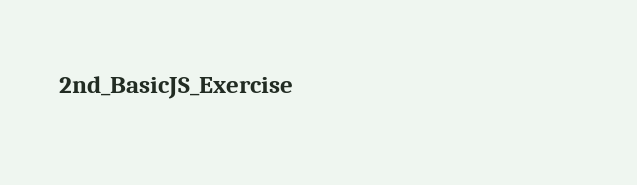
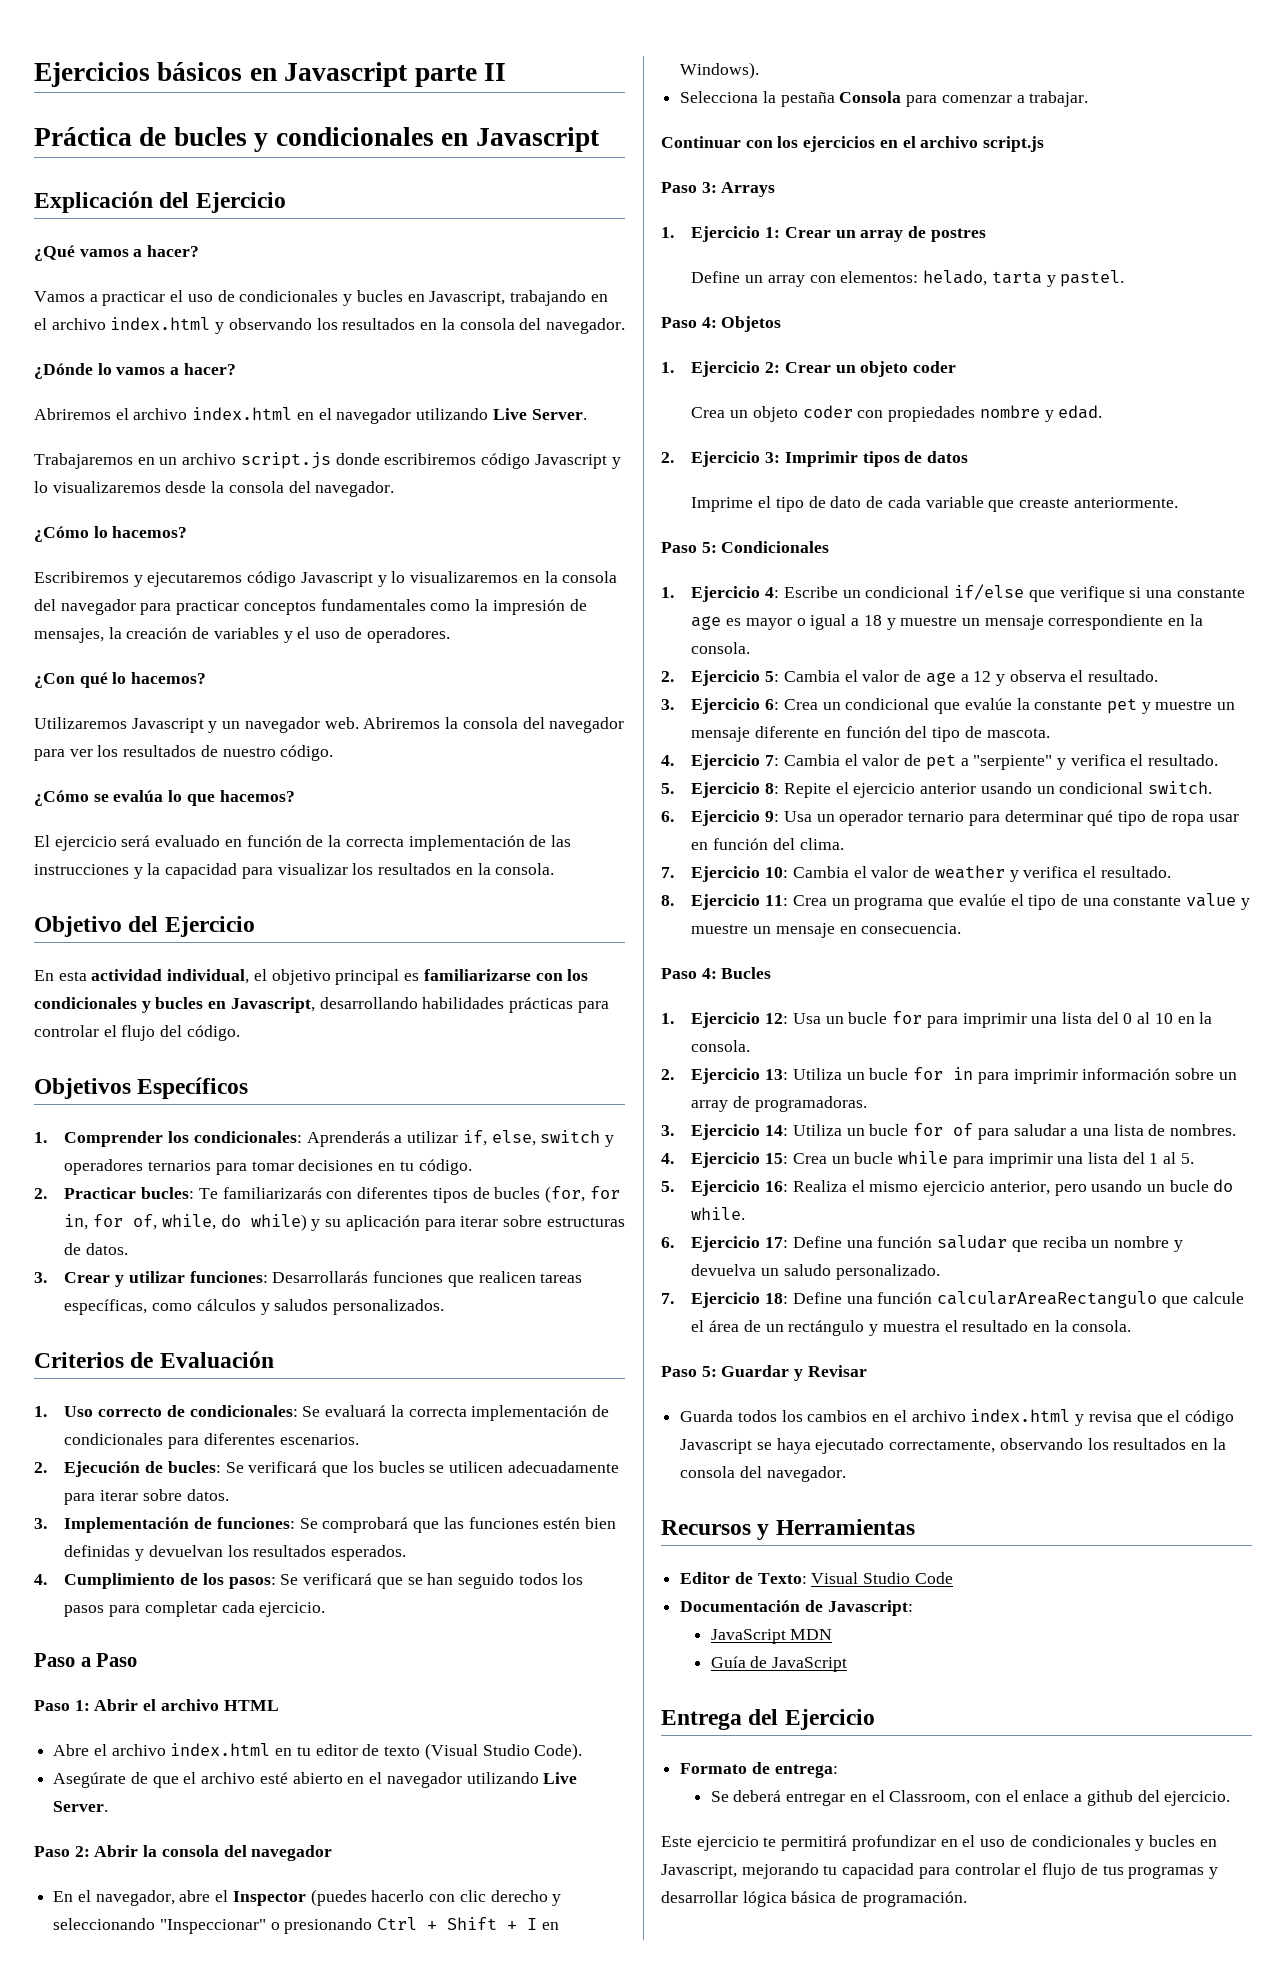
[59,76,293,99] 2nd_BasicJS_Exercise -> [34,62,507,87] [34,127,600,152] [34,191,286,213] [34,245,200,261] [34,290,608,306] [34,317,625,334] [34,363,236,379] [34,407,587,424] [34,452,621,469] [34,481,395,497] [34,526,188,542] [34,571,618,587] [34,599,587,615] [34,627,450,643] [34,672,207,688] [34,717,625,733] [34,745,334,761] [34,790,295,806] [34,835,571,851] [34,863,555,879] [34,916,255,937] [34,969,589,985] [34,997,609,1013] [34,1025,240,1041] [34,1077,249,1099] [34,1130,614,1147] [64,1159,472,1175] [34,1186,620,1203] [64,1214,625,1231] [64,1243,129,1255] [34,1271,583,1287] [64,1299,445,1315] [34,1351,274,1368] [34,1405,609,1421] [64,1433,359,1449] [34,1461,619,1477] [64,1489,229,1505] [34,1517,616,1533] [64,1545,407,1561] [34,1573,584,1589] [64,1601,326,1617] [34,1653,138,1667] [34,1699,279,1711] [53,1743,583,1760] [53,1772,578,1788] [53,1801,109,1812] [34,1845,333,1861] [53,1889,562,1906] [53,1917,559,1934] [680,62,760,79] [680,91,1089,107] [661,136,1045,152] [661,182,776,197] [661,226,986,242] [691,270,1125,287] [661,316,782,332] [661,361,957,377] [691,405,1103,422] [661,451,969,467] [691,496,1178,512] [661,541,830,553] [661,584,1245,602] [691,614,1203,630] [691,642,751,654] [661,670,1159,686] [661,698,1236,714] [691,726,1050,742] [661,754,1219,770] [661,781,1212,798] [661,810,1240,826] [691,838,844,850] [661,865,1171,882] [661,893,1250,910] [691,923,962,938] [661,967,772,979] [661,1011,1213,1028] [691,1040,751,1052] [661,1067,1237,1084] [691,1096,867,1112] [661,1123,1237,1140] [661,1151,1194,1168] [661,1179,1234,1196] [691,1207,746,1220] [661,1235,1183,1252] [691,1264,940,1280] [661,1291,1244,1308] [691,1320,1132,1336] [661,1365,867,1381] [680,1409,1234,1426] [680,1438,1226,1454] [680,1466,846,1482] [661,1519,915,1540] [680,1572,953,1584] [680,1600,913,1616] [710,1629,833,1644] [710,1656,848,1672] [661,1709,875,1730] [680,1762,838,1778] [710,1790,1231,1806] [661,1835,1217,1851] [661,1863,1218,1879] [661,1891,967,1907] Ejercicios básicos en Javascript parte II // Práctica de bucles y condicionales en Javascript // Explicación del Ejercicio // ¿Qué vamos a hacer? // Vamos a practicar el uso de condicionales y bucles en Javascript, trabajando en el archivo index.html y observando los resultados en la consola del navegador. // ¿Dónde lo vamos a hacer? // Abriremos el archivo index.html en el navegador utilizando Live Server. // Trabajaremos en un archivo script.js donde escribiremos código Javascript y lo visualizaremos desde la consola del navegador. // ¿Cómo lo hacemos? // Escribiremos y ejecutaremos código Javascript y lo visualizaremos en la consola del navegador para practicar conceptos fundamentales como la impresión de mensajes, la creación de variables y el uso de operadores. // ¿Con qué lo hacemos? // Utilizaremos Javascript y un navegador web. Abriremos la consola del navegador para ver los resultados de nuestro código. // ¿Cómo se evalúa lo que hacemos? // El ejercicio será evaluado en función de la correcta implementación de las instrucciones y la capacidad para visualizar los resultados en la consola. // Objetivo del Ejercicio // En esta actividad individual, el objetivo principal es familiarizarse con los condicionales y bucles en Javascript, desarrollando habilidades prácticas para controlar el flujo del código. // Objetivos Específicos // 1. Comprender los condicionales: Aprenderás a utilizar if, else, switch y operadores ternarios para tomar decisiones en tu código. // 2. Practicar bucles: Te familiarizarás con diferentes tipos de bucles (for, for in, for of, while, do while) y su aplicación para iterar sobre estructuras de datos. // 3. Crear y utilizar funciones: Desarrollarás funciones que realicen tareas específicas, como cálculos y saludos personalizados. // Criterios de Evaluación // 1. Uso correcto de condicionales: Se evaluará la correcta implementación de condicionales para diferentes escenarios. // 2. Ejecución de bucles: Se verificará que los bucles se utilicen adecuadamente para iterar sobre datos. // 3. Implementación de funciones: Se comprobará que las funciones estén bien definidas y devuelvan los resultados esperados. // 4. Cumplimiento de los pasos: Se verificará que se han seguido todos los pasos para completar cada ejercicio. // Paso a Paso // Paso 1: Abrir el archivo HTML // Abre el archivo index.html en tu editor de texto (Visual Studio Code). // Asegúrate de que el archivo esté abierto en el navegador utilizando Live Server. // Paso 2: Abrir la consola del navegador // En el navegador, abre el Inspector (puedes hacerlo con clic derecho y seleccionando "Inspeccionar" o presionando Ctrl + Shift + I en Windows). // Selecciona la pestaña Consola para comenzar a trabajar. // Continuar con los ejercicios en el archivo script.js // Paso 3: Arrays // 1. Ejercicio 1: Crear un array de postres // Define un array con elementos: helado, tarta y pastel. // Paso 4: Objetos // 1. Ejercicio 2: Crear un objeto coder // Crea un objeto coder con propiedades nombre y edad. // 2. Ejercicio 3: Imprimir tipos de datos // Imprime el tipo de dato de cada variable que creaste anteriormente. // Paso 5: Condicionales // 1. Ejercicio 4: Escribe un condicional if/else que verifique si una constante age es mayor o igual a 18 y muestre un mensaje correspondiente en la consola. // 2. Ejercicio 5: Cambia el valor de age a 12 y observa el resultado. // 3. Ejercicio 6: Crea un condicional que evalúe la constante pet y muestre un mensaje diferente en función del tipo de mascota. // 4. Ejercicio 7: Cambia el valor de pet a "serpiente" y verifica el resultado. // 5. Ejercicio 8: Repite el ejercicio anterior usando un condicional switch. // 6. Ejercicio 9: Usa un operador ternario para determinar qué tipo de ropa usar en función del clima. // 7. Ejercicio 10: Cambia el valor de weather y verifica el resultado. // 8. Ejercicio 11: Crea un programa que evalúe el tipo de una constante value y muestre un mensaje en consecuencia. // Paso 4: Bucles // 1. Ejercicio 12: Usa un bucle for para imprimir una lista del 0 al 10 en la consola. // 2. Ejercicio 13: Utiliza un bucle for in para imprimir información sobre un array de programadoras. // 3. Ejercicio 14: Utiliza un bucle for of para saludar a una lista de nombres. // 4. Ejercicio 15: Crea un bucle while para imprimir una lista del 1 al 5. // 5. Ejercicio 16: Realiza el mismo ejercicio anterior, pero usando un bucle do while. // 6. Ejercicio 17: Define una función saludar que reciba un nombre y devuelva un saludo personalizado. // 7. Ejercicio 18: Define una función calcularAreaRectangulo que calcule el área de un rectángulo y muestra el resultado en la consola. // Paso 5: Guardar y Revisar // Guarda todos los cambios en el archivo index.html y revisa que el código Javascript se haya ejecutado correctamente, observando los resultados en la consola del navegador. // Recursos y Herramientas // Editor de Texto: Visual Studio Code // Documentación de Javascript: // JavaScript MDN // Guía de JavaScript // Entrega del Ejercicio // Formato de entrega: // Se deberá entregar en el Classroom, con el enlace a github del ejercicio. // Este ejercicio te permitirá profundizar en el uso de condicionales y bucles en Javascript, mejorando tu capacidad para controlar el flujo de tus programas y desarrollar lógica básica de programación.

